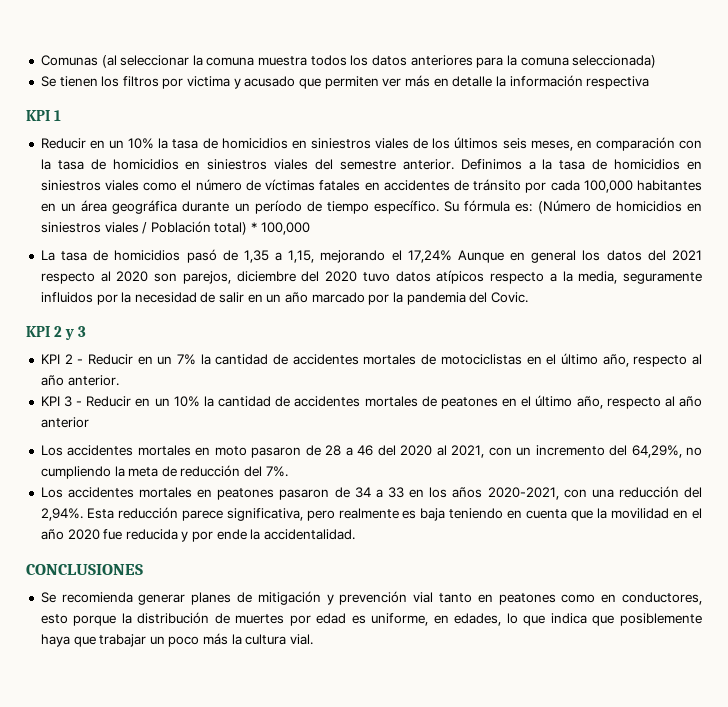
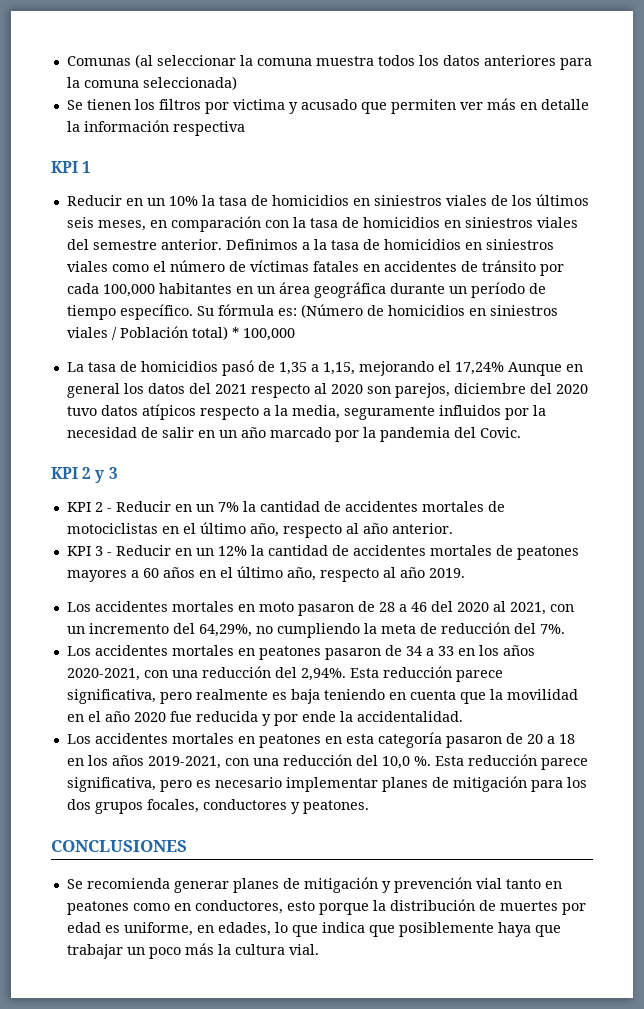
[173,396,200,407] 10% -> [217,546,247,556] 12%
[502,395,703,409] [40,417,89,428] en el último año, respecto al año anterior -> [66,566,465,582] mayores a 60 años en el último año, respecto al año 2019.
(356, 534) none -> [66,732,575,748] [66,754,588,770] [66,776,587,792] [66,799,369,814] // Los accidentes mortales en peatones en esta categoría pasaron de 20 a 18 en los años 2019-2021, con una reducción del 10,0 %. Esta reducción parece significativa, pero es necesario implementar planes de mitigación para los dos grupos focales, conductores y peatones.

